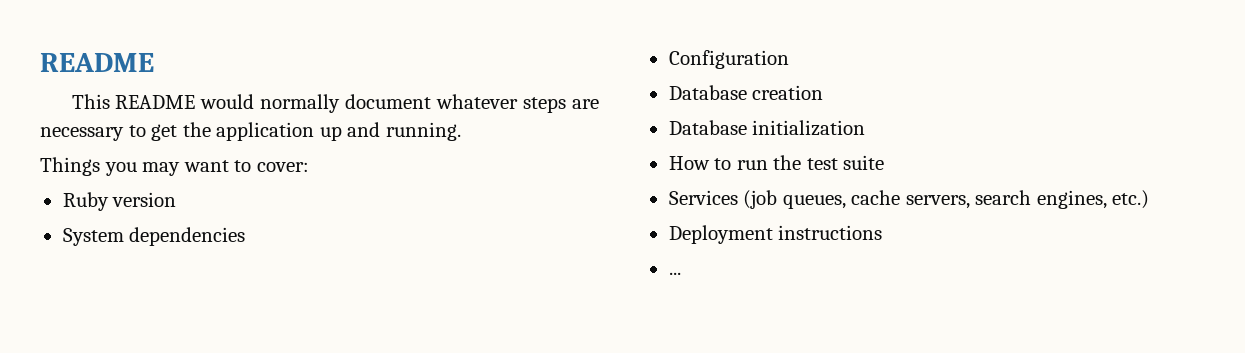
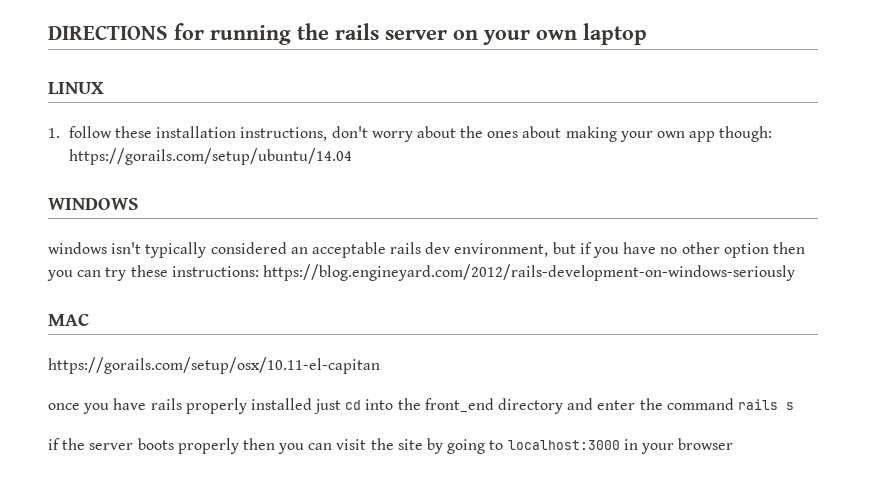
[40,53,154,72] [71,94,600,113] [40,122,461,141] [40,157,309,176] [62,192,177,211] [62,227,246,246] [668,50,789,69] [668,85,824,100] [668,120,866,136] [668,155,885,170] [668,190,1150,209] [668,225,883,244] [668,272,681,275] README // This README would normally document whatever steps are necessary to get the application up and running. // Things you may want to cover: // Ruby version // System dependencies // Configuration // Database creation // Database initialization // How to run the test suite // Services (job queues, cache servers, search engines, etc.) // Deployment instructions // ... -> [48,23,647,45] [48,82,104,94] [48,126,773,142] [68,148,352,165] [48,198,139,210] [48,242,805,258] [47,264,795,281] [48,313,89,326] [48,357,380,374] [48,398,794,414] [48,438,734,454] DIRECTIONS for running the rails server on your own laptop // LINUX // 1. follow these installation instructions, don't worry about the ones about making your own app though: https://gorails.com/setup/ubuntu/14.04 // WINDOWS // windows isn't typically considered an acceptable rails dev environment, but if you have no other option then you can try these instructions: https://blog.engineyard.com/2012/rails-development-on-windows-seriously // MAC // https://gorails.com/setup/osx/10.11-el-capitan // once you have rails properly installed just cd into the front_end directory and enter the command rails s // if the server boots properly then you can visit the site by going to localhost:3000 in your browser

